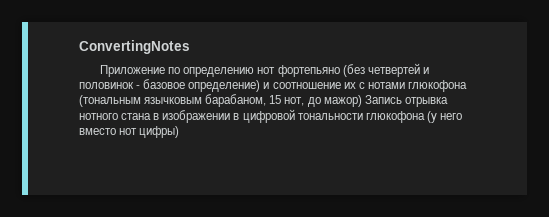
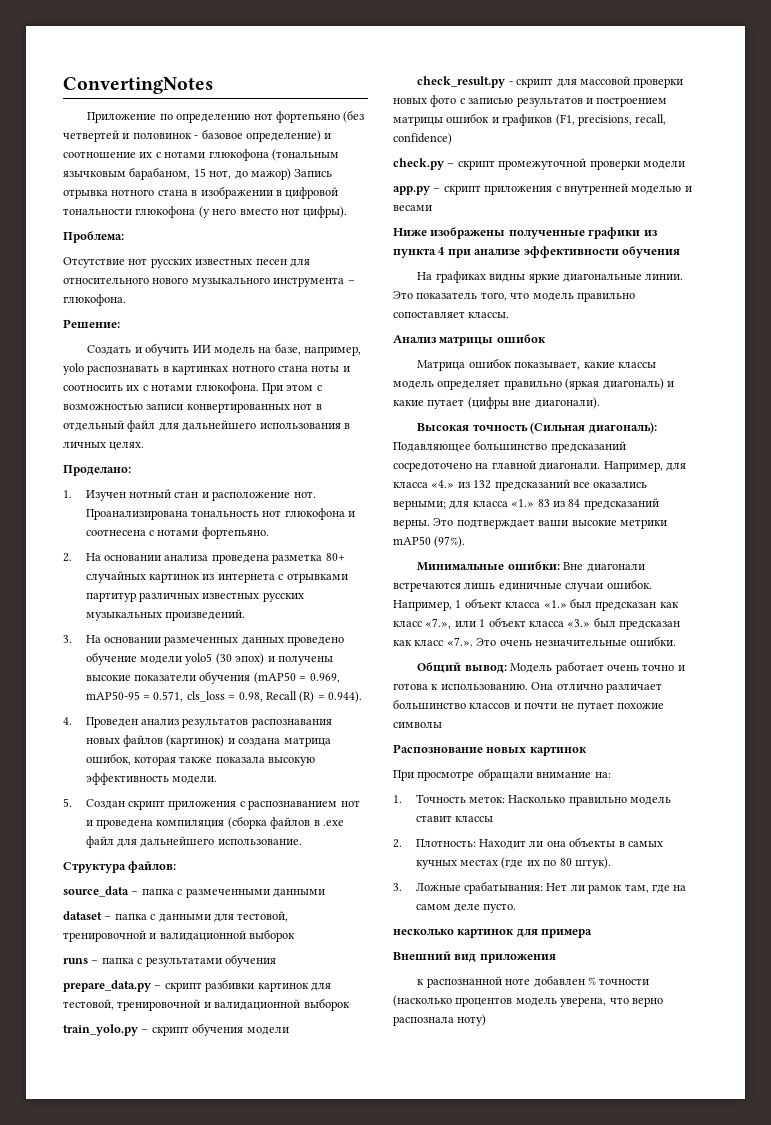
[139,126,180,138] цифры) -> [303,206,348,218] [63,231,124,243] [63,257,310,268] [63,277,355,287] [63,294,126,306] [63,319,120,328] [87,343,362,356] [63,363,350,375] [63,382,322,394] [63,403,322,413] [63,420,350,432] [63,442,145,450] [63,465,131,476] [63,489,316,501] [85,508,356,520] [85,527,269,539] [63,553,345,564] [85,571,348,583] [85,592,304,602] [85,609,246,621] [63,635,345,646] [85,652,333,665] [85,671,340,684] [85,691,363,703] [63,717,332,728] [85,735,331,747] [85,753,316,766] [85,773,218,785] [63,798,360,810] [85,816,344,829] [85,836,302,848] [63,861,177,873] [63,886,325,898] [63,911,289,922] [63,929,296,942] [63,954,276,967] [63,979,331,992] [63,998,350,1011] [63,1023,289,1036] [417,76,684,88] [393,95,668,107] [393,113,667,126] [393,133,452,145] [393,158,685,170] [393,183,692,195] [393,205,432,211] [393,227,657,239] [393,246,680,258] [417,271,684,283] [393,291,635,302] [393,311,510,318] [393,334,546,346] [417,358,656,371] [393,378,674,390] [393,397,600,409] [417,422,657,434] [393,440,626,453] [393,460,686,472] [393,479,648,491] [393,498,659,510] [393,518,667,529] [393,536,466,548] [417,561,645,572] [393,579,652,592] [393,598,679,611] [393,617,680,630] [393,636,677,647] [417,661,685,674] [393,682,662,693] [393,699,665,712] [393,722,442,728] [393,744,587,756] [393,768,611,781] [393,794,672,806] [415,815,494,822] [393,837,663,849] [415,857,611,869] [393,881,687,894] [415,903,517,913] [393,928,593,938] [393,951,556,963] [417,975,650,988] [393,995,663,1007] [393,1014,487,1026] цифры). // Проблема: // Отсутствие нот русских известных песен для относительного нового музыкального инструмента – глюкофона. // Решение: // Создать и обучить ИИ модель на базе, например, yolo распознавать в картинках нотного стана ноты и соотносить их с нотами глюкофона. При этом с возможностью записи конвертированных нот в отдельный файл для дальнейшего использования в личных целях. // Проделано: // 1. Изучен нотный стан и расположение нот. Проанализирована тональность нот глюкофона и соотнесена с нотами фортепьяно. // 2. На основании анализа проведена разметка 80+ случайных картинок из интернета с отрывками партитур различных известных русских музыкальных произведений. // 3. На основании размеченных данных проведено обучение модели yolo5 (30 эпох) и получены высокие показатели обучения (mAP50 = 0.969, mAP50-95 = 0.571, cls_loss = 0.98, Recall (R) = 0.944). // 4. Проведен анализ результатов распознавания новых файлов (картинок) и создана матрица ошибок, которая также показала высокую эффективность модели. // 5. Создан скрипт приложения с распознаванием нот и проведена компиляция (сборка файлов в .exe файл для дальнейшего использование. // Структура файлов: // source_data – папка с размеченными данными // dataset – папка с данными для тестовой, тренировочной и валидационной выборок // runs – папка с результатами обучения // prepare_data.py – скрипт разбивки картинок для тестовой, тренировочной и валидационной выборок // train_yolo.py – скрипт обучения модели // check_result.py - cкрипт для массовой проверки новых фото с записью результатов и построением матрицы ошибок и графиков (F1, precisions, recall, confidence) // check.py – скрипт промежуточной проверки модели // app.py – скрипт приложения с внутренней моделью и весами // Ниже изображены полученные графики из пункта 4 при анализе эффективности обучения // На графиках видны яркие диагональные линии. Это показатель того, что модель правильно сопоставляет классы. // Анализ матрицы ошибок // Матрица ошибок показывает, какие классы модель определяет правильно (яркая диагональ) и какие путает (цифры вне диагонали). // Высокая точность (Сильная диагональ): Подавляющее большинство предсказаний сосредоточено на главной диагонали. Например, для класса «4.» из 132 предсказаний все оказались верными; для класса «1.» 83 из 84 предсказаний верны. Это подтверждает ваши высокие метрики mAP50 (97%). // Минимальные ошибки: Вне диагонали встречаются лишь единичные случаи ошибок. Например, 1 объект класса «1.» был предсказан как класс «7.», или 1 объект класса «3.» был предсказан как класс «7.». Это очень незначительные ошибки. // Общий вывод: Модель работает очень точно и готова к использованию. Она отлично различает большинство классов и почти не путает похожие символы // Распознование новых картинок // При просмотре обращали внимание на: // 1. Точность меток: Насколько правильно модель ставит классы // 2. Плотность: Находит ли она объекты в самых кучных местах (где их по 80 штук). // 3. Ложные срабатывания: Нет ли рамок там, где на самом деле пусто. // несколько картинок для примера // Внешний вид приложения // к распознанной ноте добавлен % точности (насколько процентов модель уверена, что верно распознала ноту)

